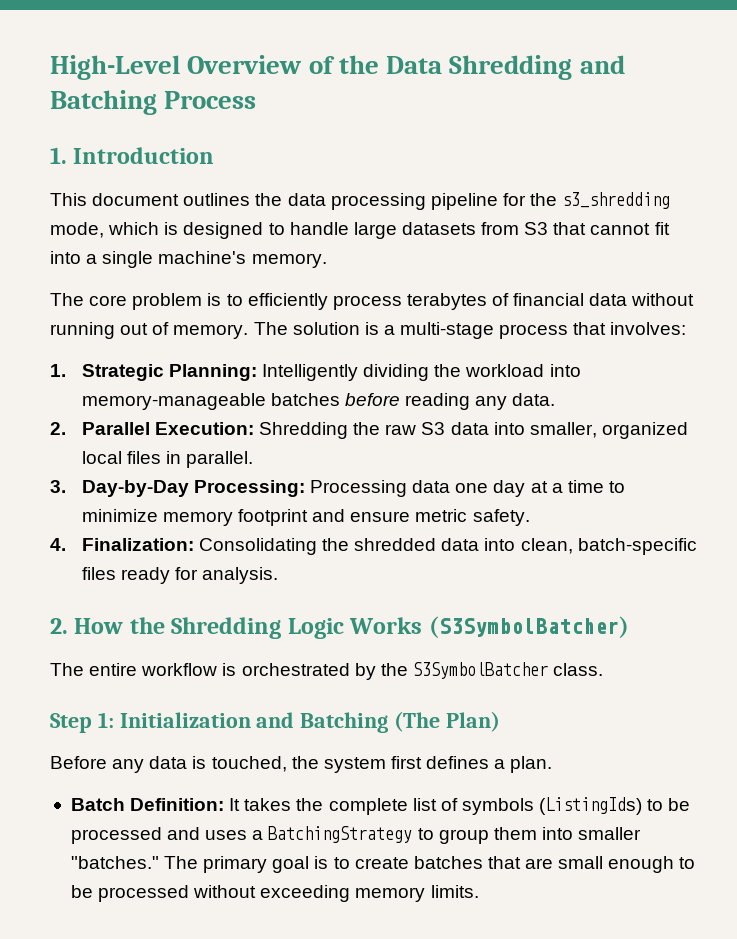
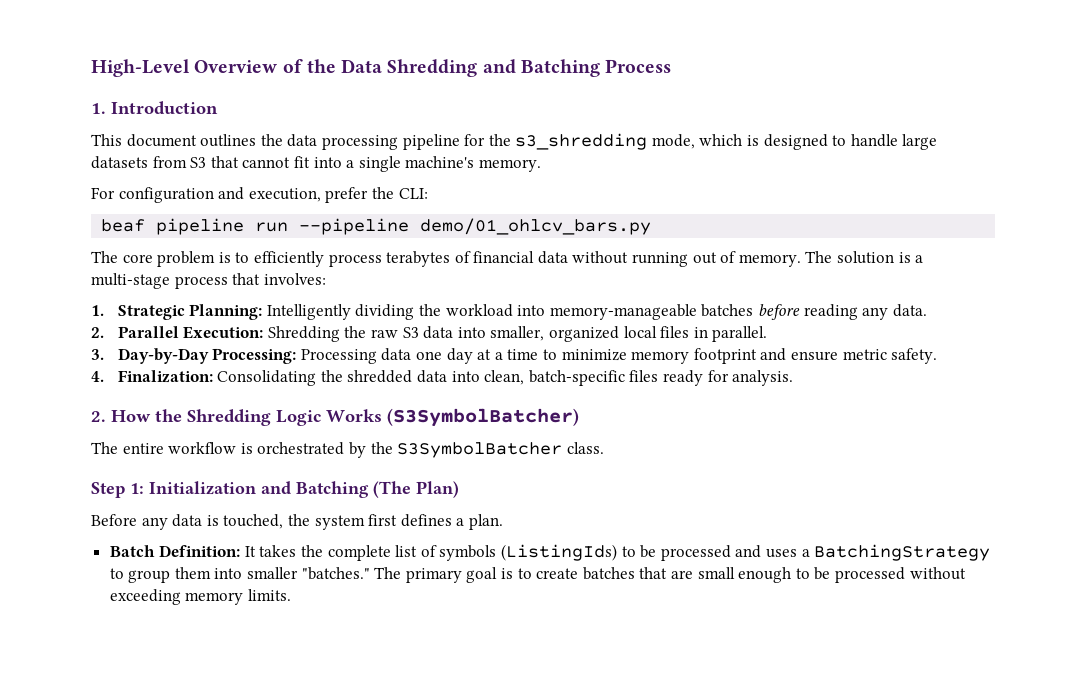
(327, 260) none -> [91,187,428,203] [101,218,652,235] // For configuration and execution, prefer the CLI: // beaf pipeline run --pipeline demo/01_ohlcv_bars.py

